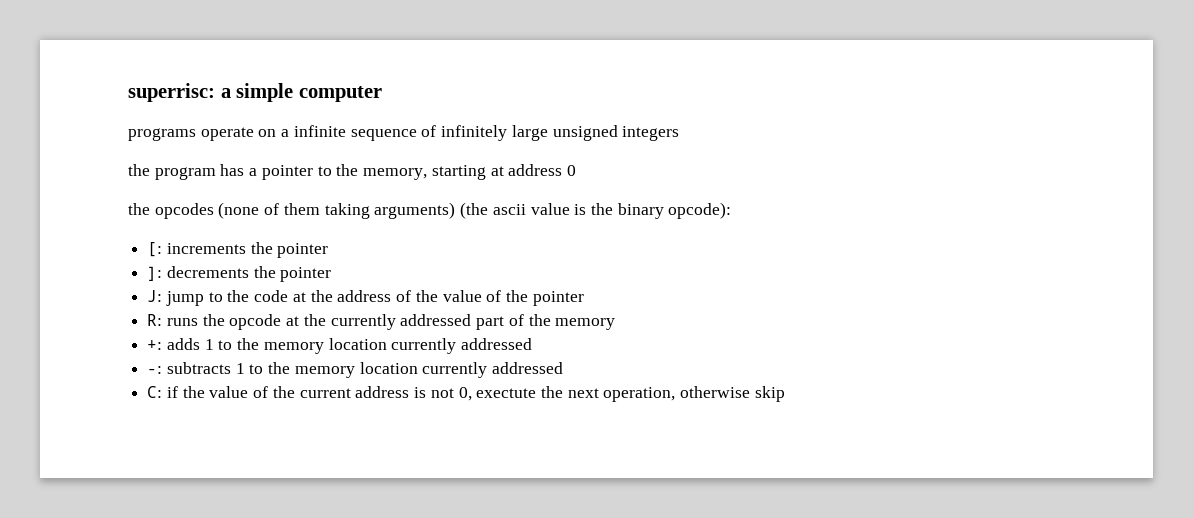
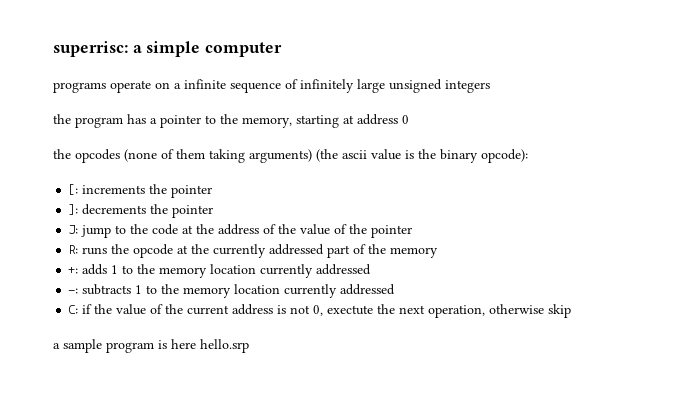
(785, 394) none -> [53,339,249,353] // a sample program is here hello.srp

